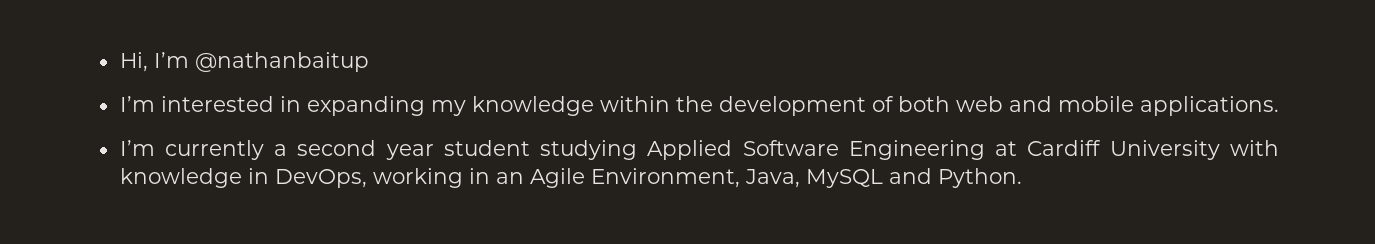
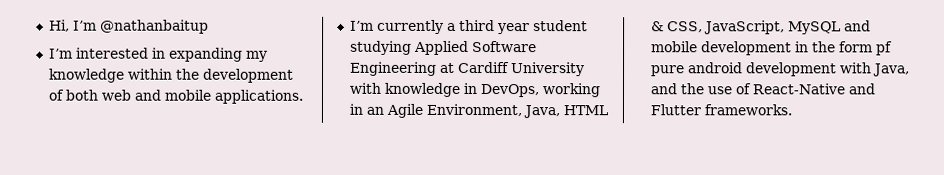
[297,140,377,156] second -> [458,19,495,32] third
[805,168,1022,188] MySQL and Python. -> [562,105,608,116] [650,20,871,35] [650,41,893,56] [650,62,910,77] [649,83,876,95] [649,104,792,116] HTML & CSS, JavaScript, MySQL and mobile development in the form pf pure android development with Java, and the use of React-Native and Flutter frameworks.

